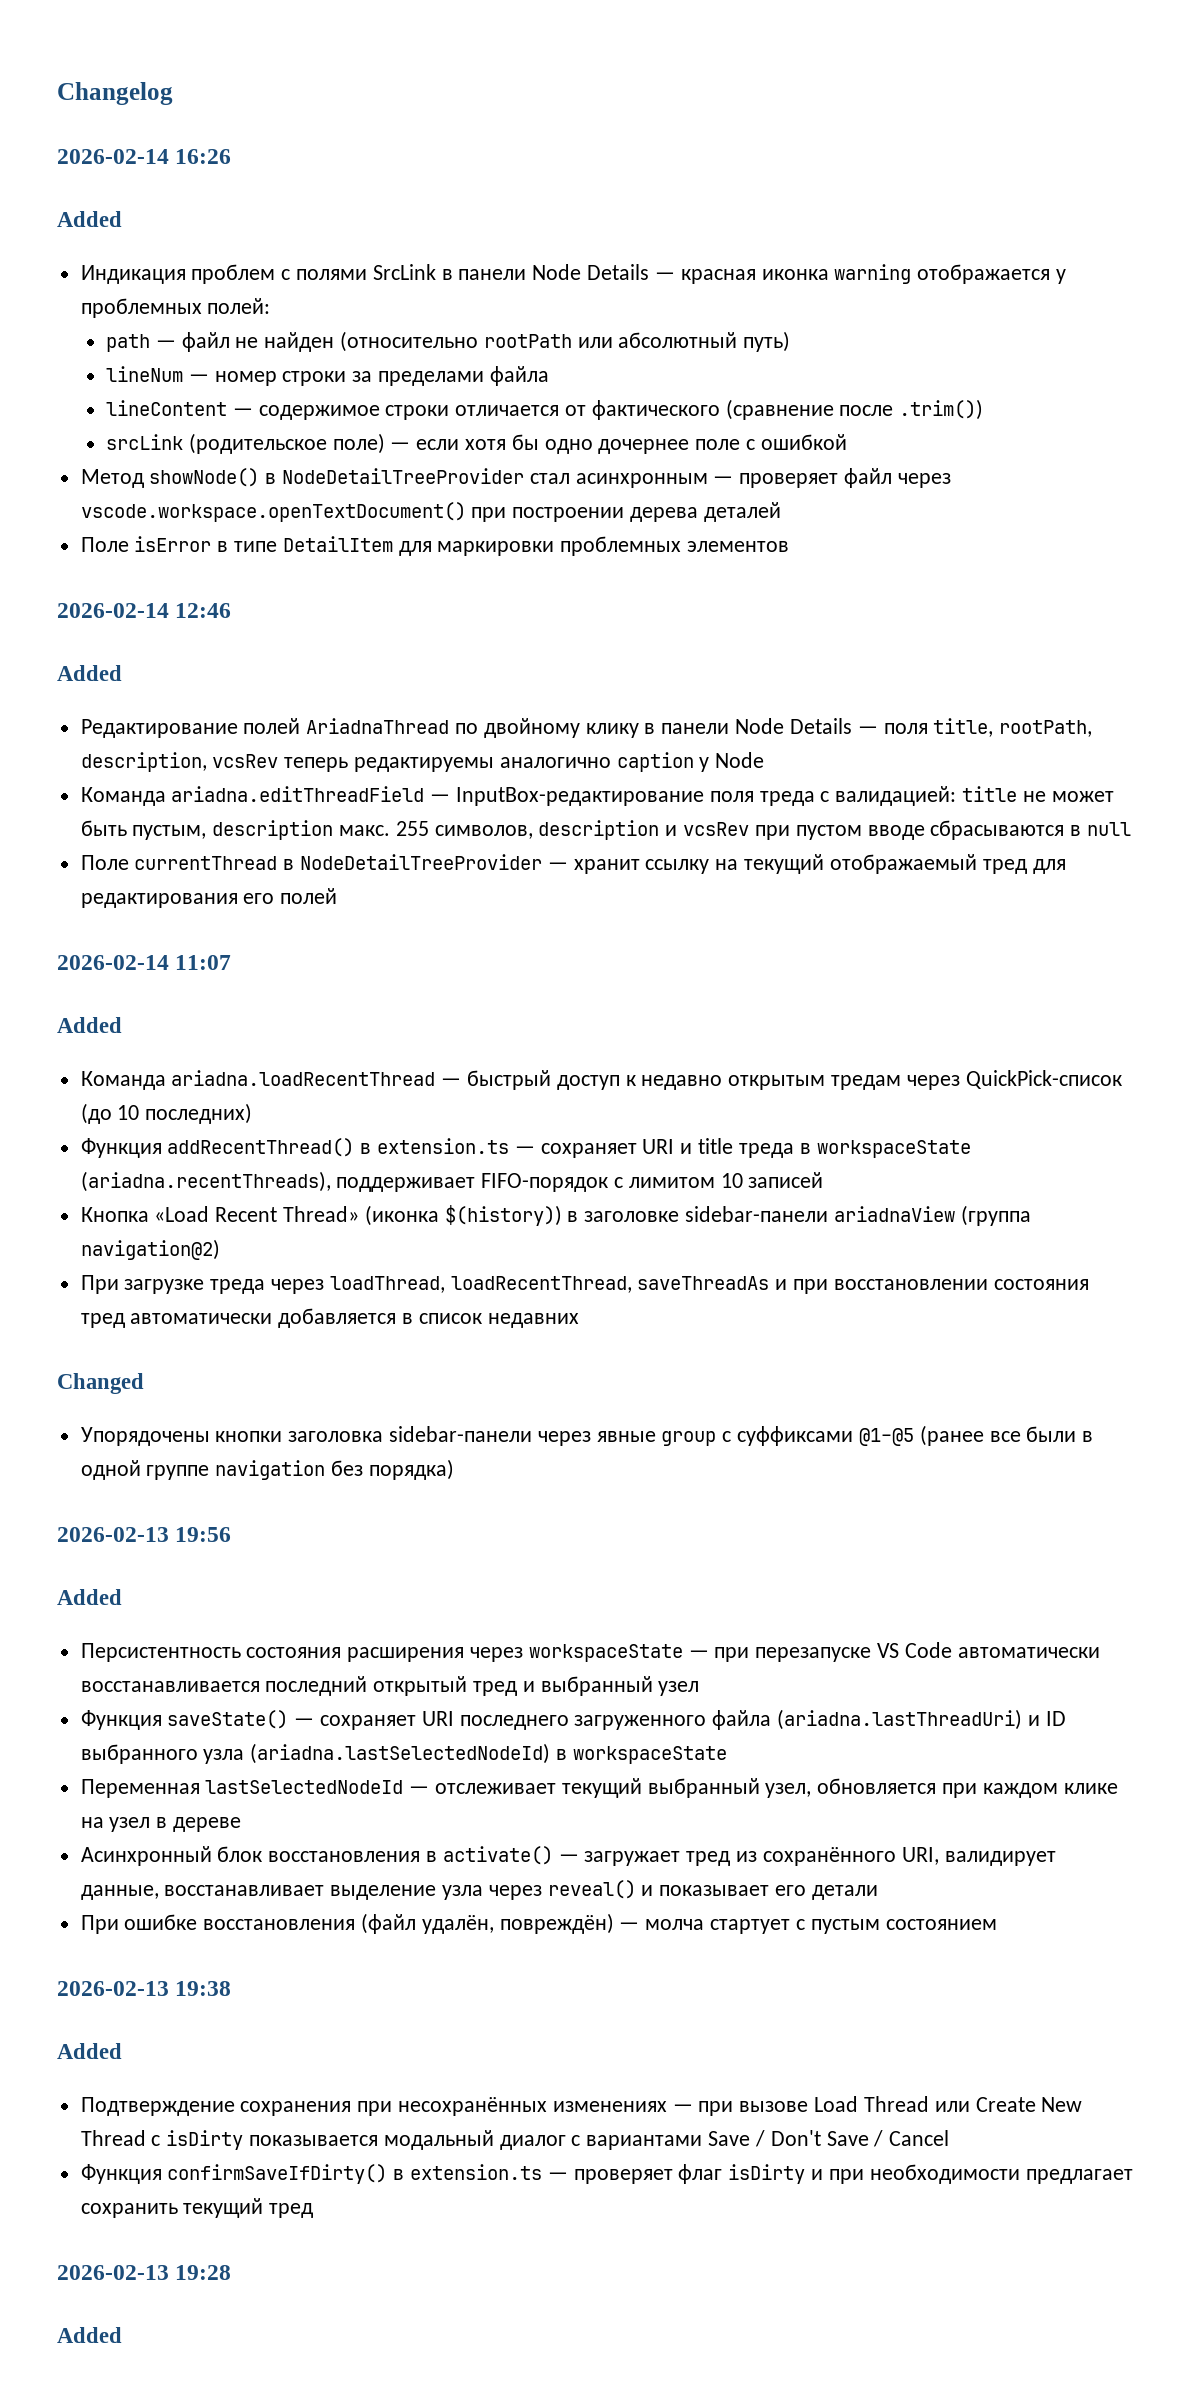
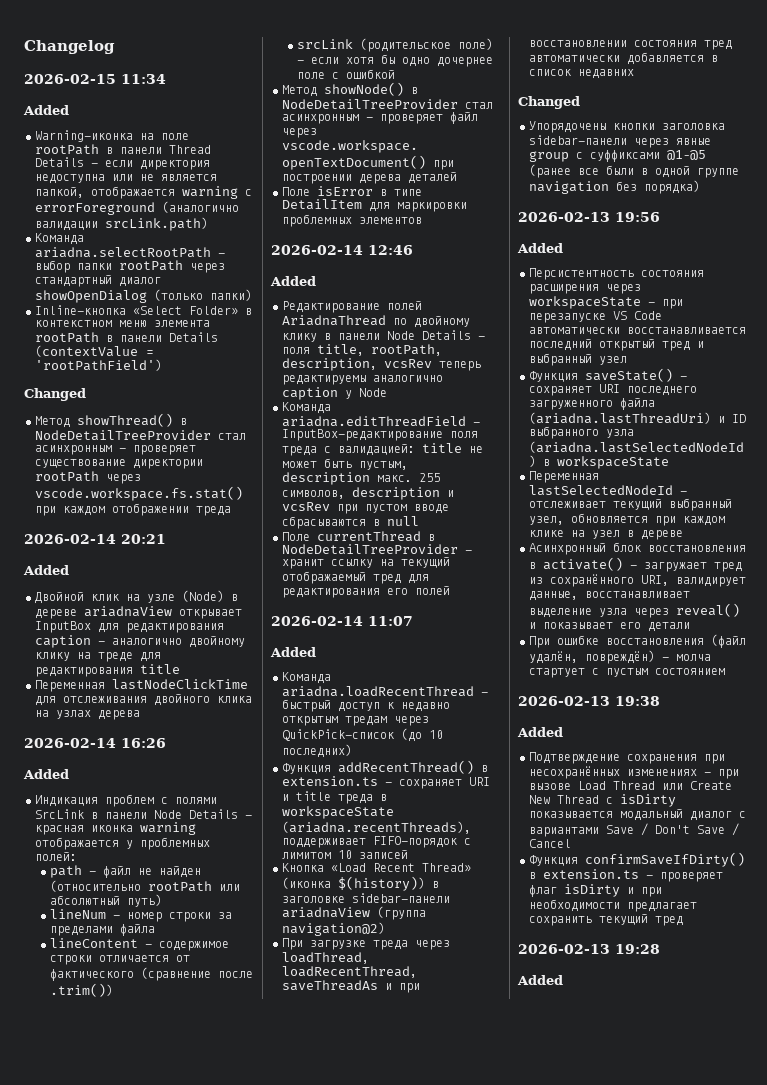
(173, 93) none -> [24,74,166,84] [23,105,69,115] [35,130,189,142] [35,144,211,155] [35,157,210,170] [35,174,217,184] [35,186,252,199] [35,201,239,215] [35,217,208,231] [35,233,84,245] [35,247,225,258] [35,260,225,273] [35,275,161,287] [35,289,252,303] [35,305,252,315] [35,320,210,327] [35,332,218,343] [35,345,154,357] [35,359,162,371] [24,388,86,401] [35,413,187,428] [35,430,246,441] [35,445,196,455] [35,459,203,469] [35,471,141,484] [35,486,243,501] [35,503,231,516] [24,534,166,544] [23,565,69,575] [35,590,238,604] [35,606,242,619] [35,621,224,633] [35,635,245,648] [35,652,161,662] [35,664,180,677] [35,679,248,692] [35,694,252,706] [35,710,140,720] // 2026-02-15 11:34 // Added // Warning-иконка на поле rootPath в панели Thread Details — если директория недоступна или не является папкой, отображается warning с errorForeground (аналогично валидации srcLink.path) // Команда ariadna.selectRootPath — выбор папки rootPath через стандартный диалог showOpenDialog (только папки) // Inline-кнопка «Select Folder» в контекстном меню элемента rootPath в панели Details (contextValue = 'rootPathField') // Changed // Метод showThread() в NodeDetailTreeProvider стал асинхронным — проверяет существование директории rootPath через vscode.workspace.fs.stat() при каждом отображении треда // 2026-02-14 20:21 // Added // Двойной клик на узле (Node) в дереве ariadnaView открывает InputBox для редактирования caption — аналогично двойному клику на треде для редактирования title // Переменная lastNodeClickTime для отслеживания двойного клика на узлах дерева

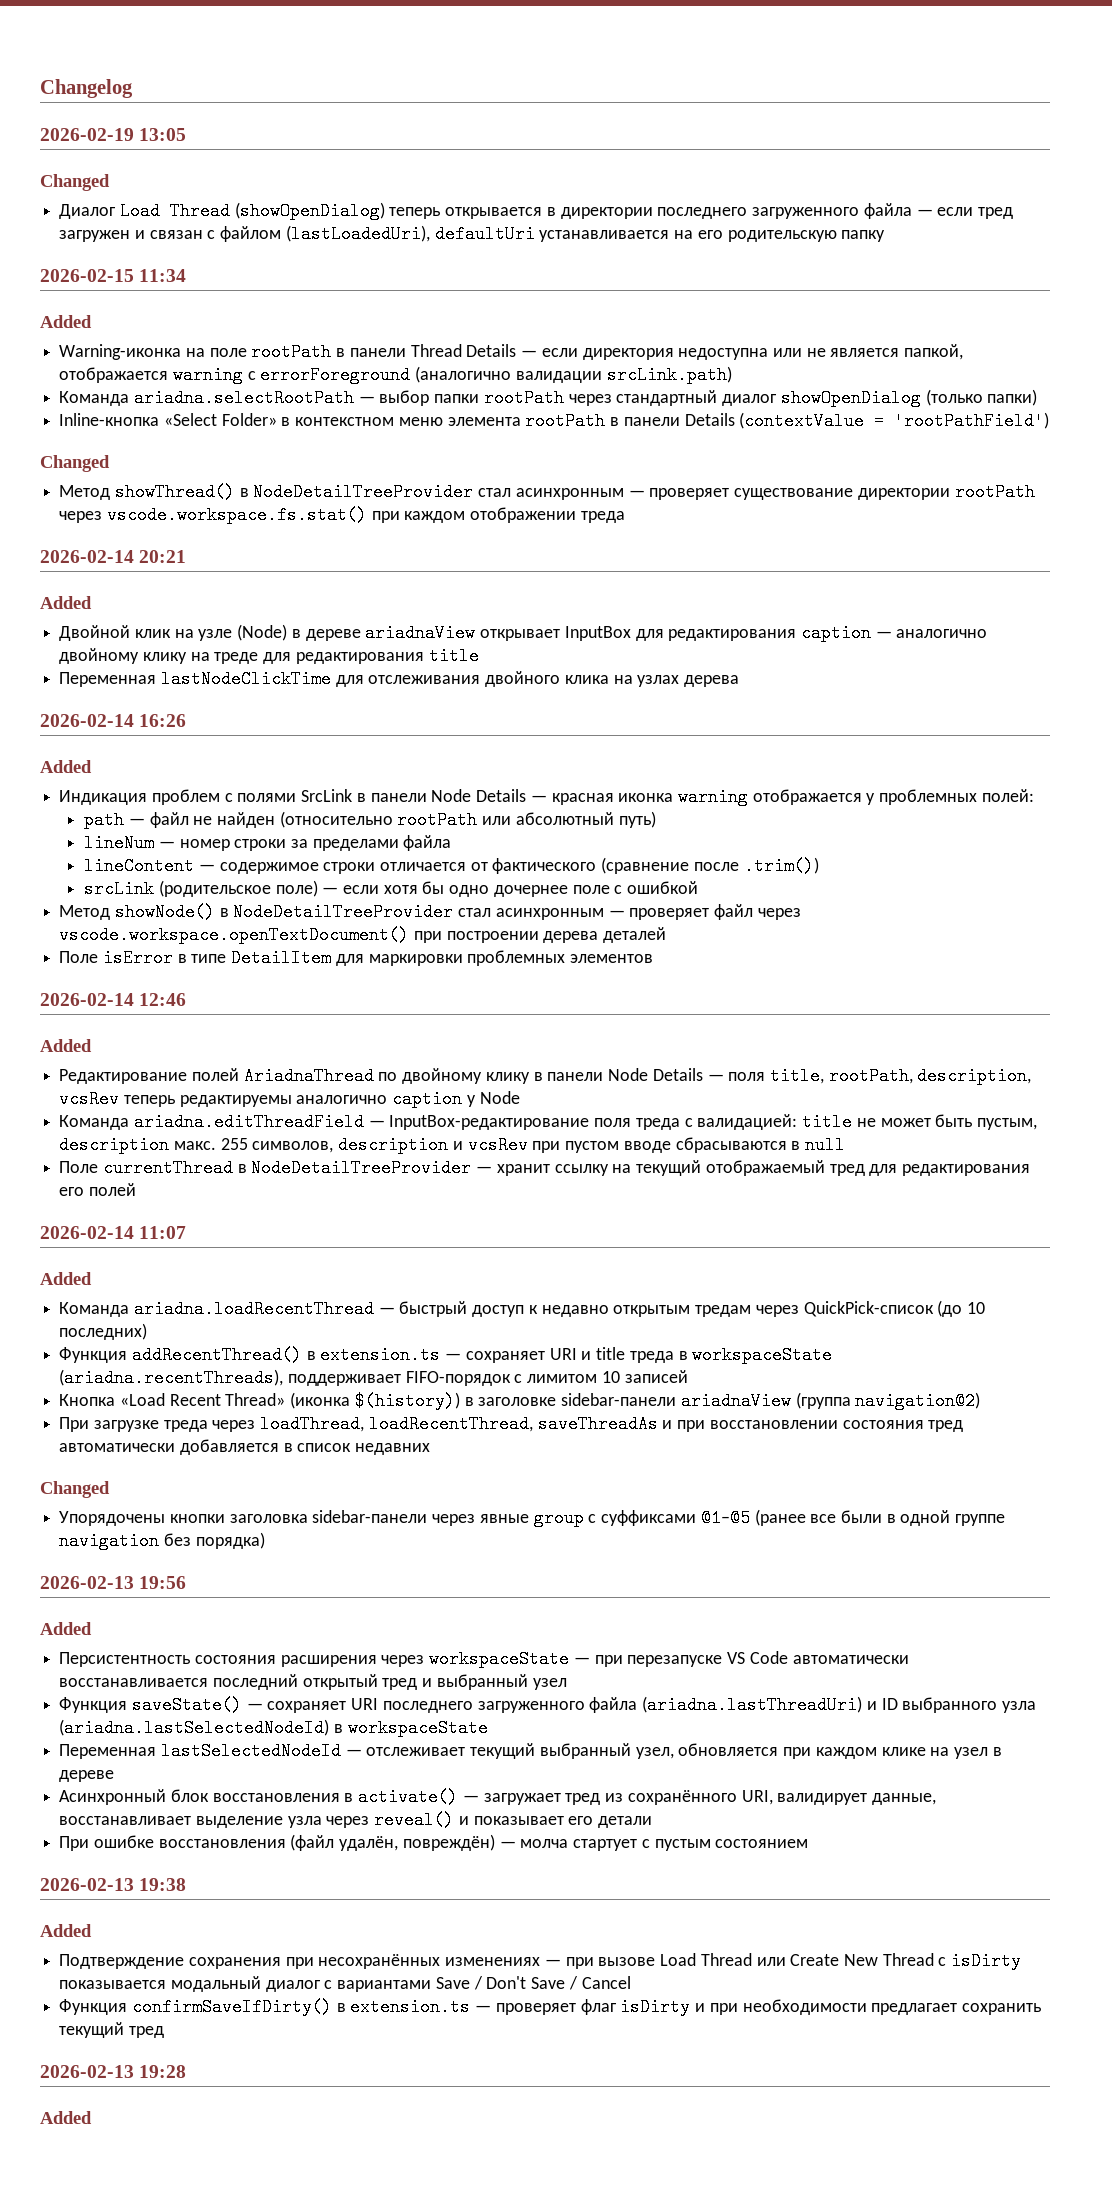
(115, 47) none -> [40,128,187,141] [40,174,110,191] [59,202,1013,220] [59,225,886,243] // 2026-02-19 13:05 // Changed // Диалог Load Thread (showOpenDialog) теперь открывается в директории последнего загруженного файла — если тред загружен и связан с файлом (lastLoadedUri), defaultUri устанавливается на его родительскую папку

